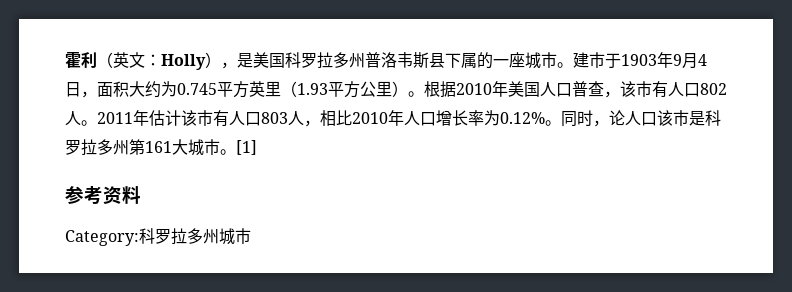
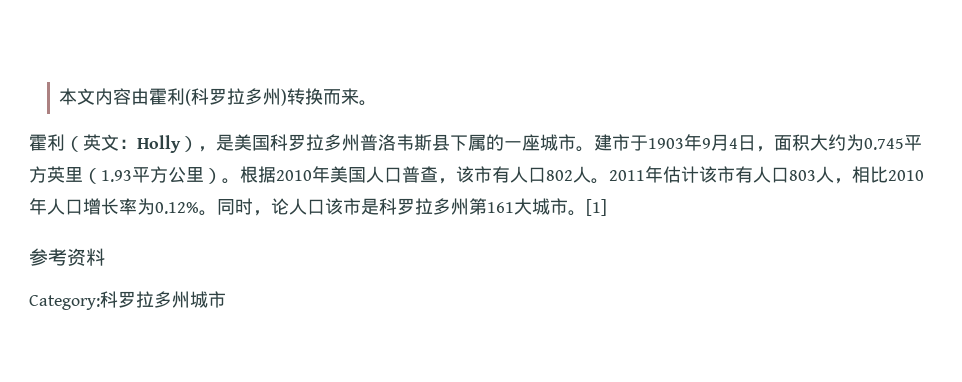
(65, 60) none -> [59,88,378,106] 本文内容由霍利(科罗拉多州)转换而来。 //

